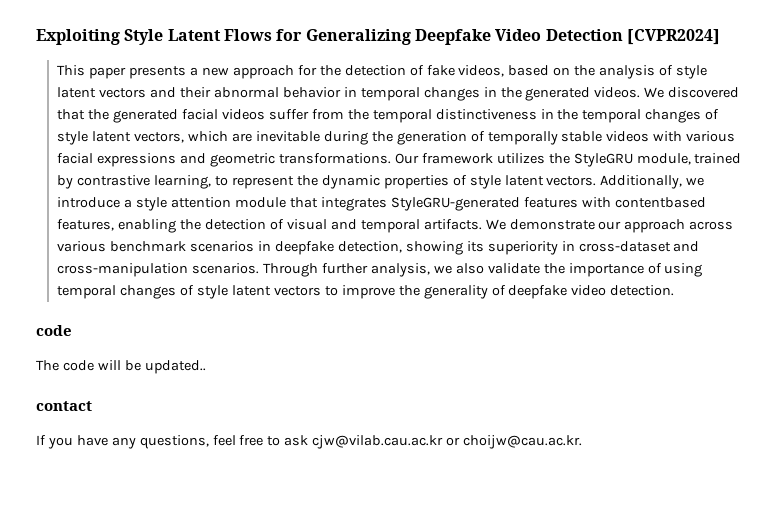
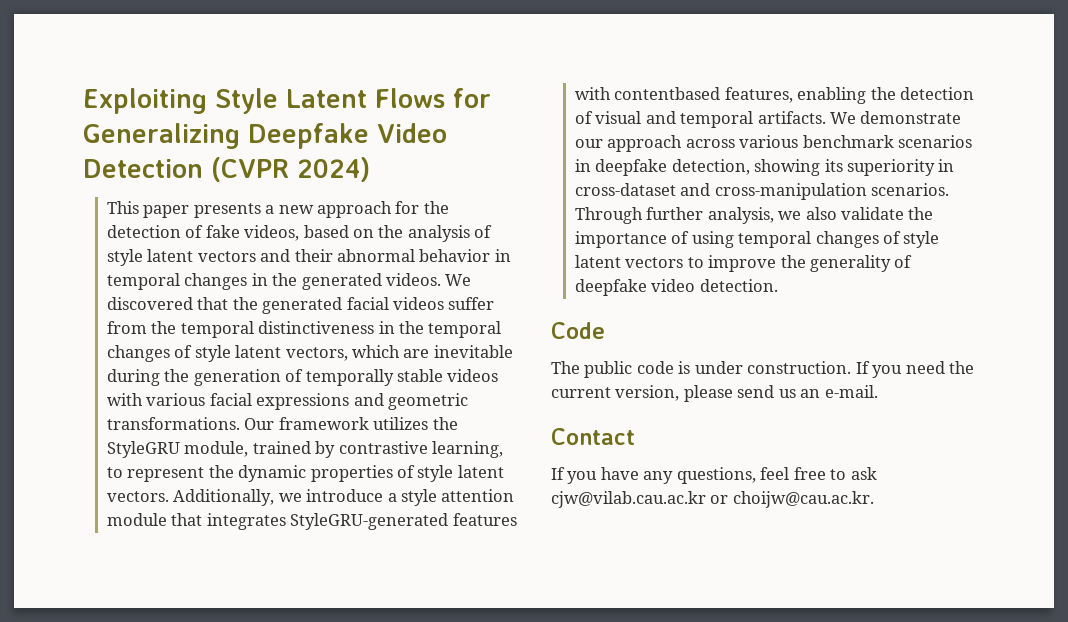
[626,29,720,45] [CVPR2024] -> [211,157,370,182] (CVPR 2024)
[36,325,72,336] code -> [551,322,605,339] Code
[62,360,206,374] [36,401,92,411] code will be updated.. // contact -> [584,361,975,378] [551,385,878,402] [551,428,635,445] public code is under construction. If you need the current version, please send us an e-mail. // Contact

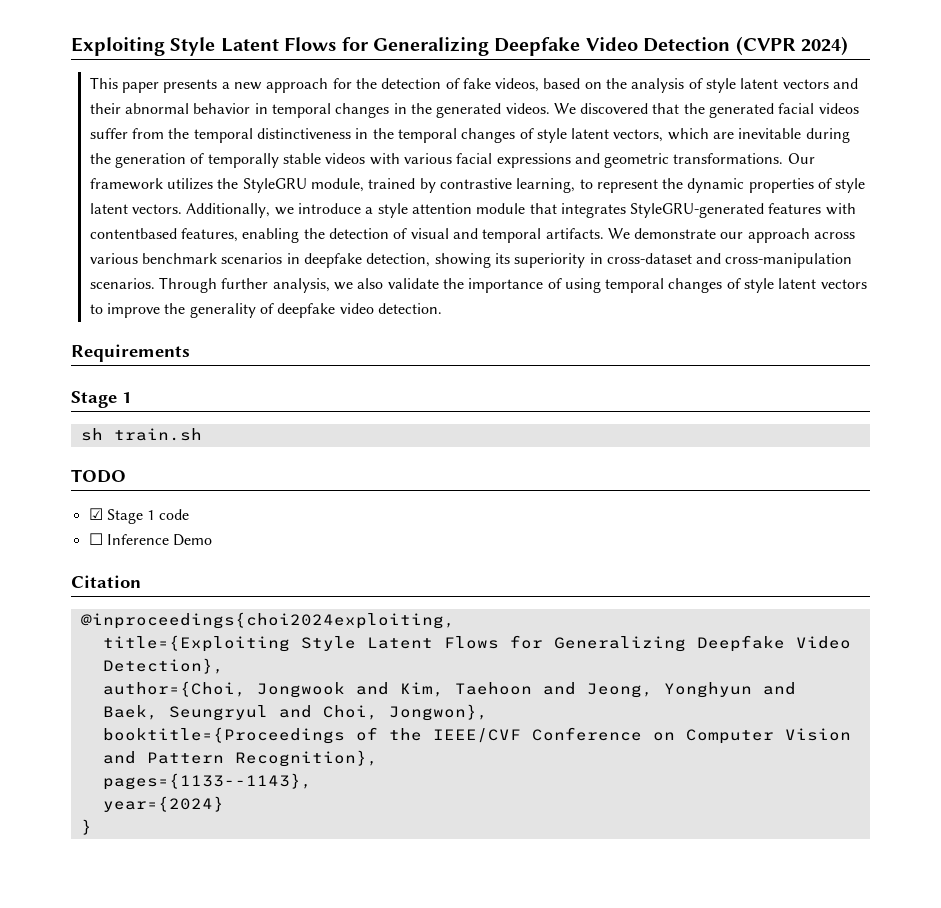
[551,322,605,339] [551,361,975,378] [551,385,878,402] [551,428,635,445] [551,467,877,484] [551,491,874,508] Code // The public code is under construction. If you need the current version, please send us an e-mail. // Contact // If you have any questions, feel free to ask cjw@vilab.cau.ac.kr or choijw@cau.ac.kr. -> [71,344,190,362] [71,391,132,408] [80,428,202,441] [71,469,126,483] [88,508,189,524] [88,533,213,546] [71,575,141,588] [80,612,455,629] [102,635,851,652] [102,658,224,674] [102,681,796,698] [102,704,488,721] [102,727,851,744] [102,750,378,767] [102,773,312,790] [102,796,224,812] [80,819,92,835] Requirements // Stage 1 // sh train.sh // TODO // ☑ Stage 1 code // ☐ Inference Demo // Citation // @inproceedings{choi2024exploiting, // title={Exploiting Style Latent Flows for Generalizing Deepfake Video Detection}, // author={Choi, Jongwook and Kim, Taehoon and Jeong, Yonghyun and Baek, Seungryul and Choi, Jongwon}, // booktitle={Proceedings of the IEEE/CVF Conference on Computer Vision and Pattern Recognition}, // pages={1133--1143}, // year={2024} // }

